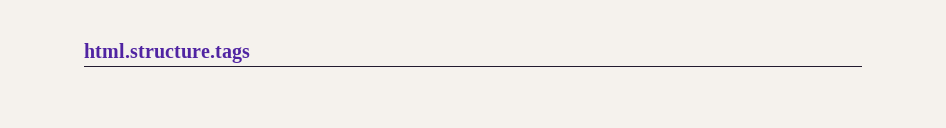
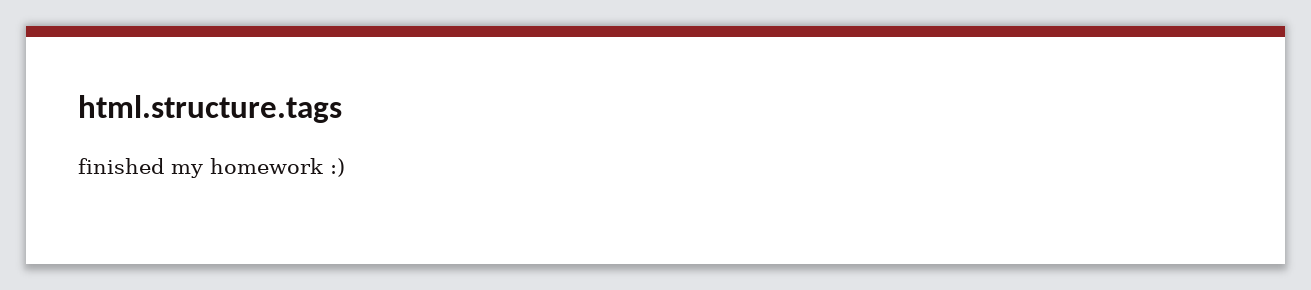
(250, 53) none -> [78,158,345,178] // finished my homework :)

